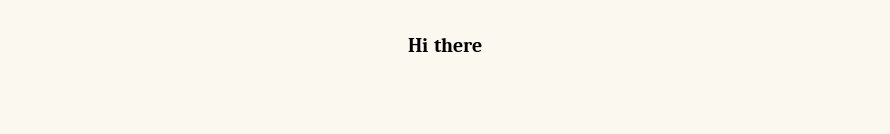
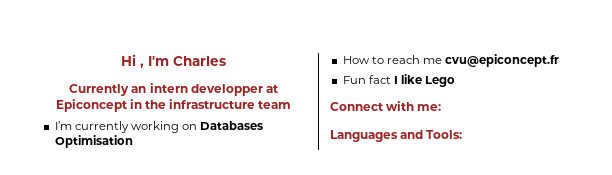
[433,37,482,52] there -> [140,56,226,68] [69,83,279,96] [55,99,292,112] [54,121,264,133] [54,135,133,148] [342,54,560,67] [342,74,456,87] [330,101,442,111] [330,130,463,142] , I'm Charles // Currently an intern developper at Epiconcept in the infrastructure team // I’m currently working on Databases Optimisation // How to reach me cvu@epiconcept.fr // Fun fact I like Lego // Connect with me: // Languages and Tools:

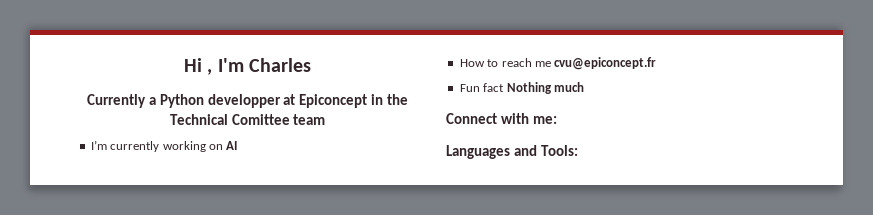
[131,83,188,93] an intern -> [148,94,204,108] a Python
[169,99,256,109] infrastructure -> [169,114,290,125] Technical Comittee
[200,121,264,130] [54,135,133,148] Databases Optimisation -> [226,141,238,150] AI
[393,74,456,87] I like Lego -> [506,82,584,94] Nothing much

